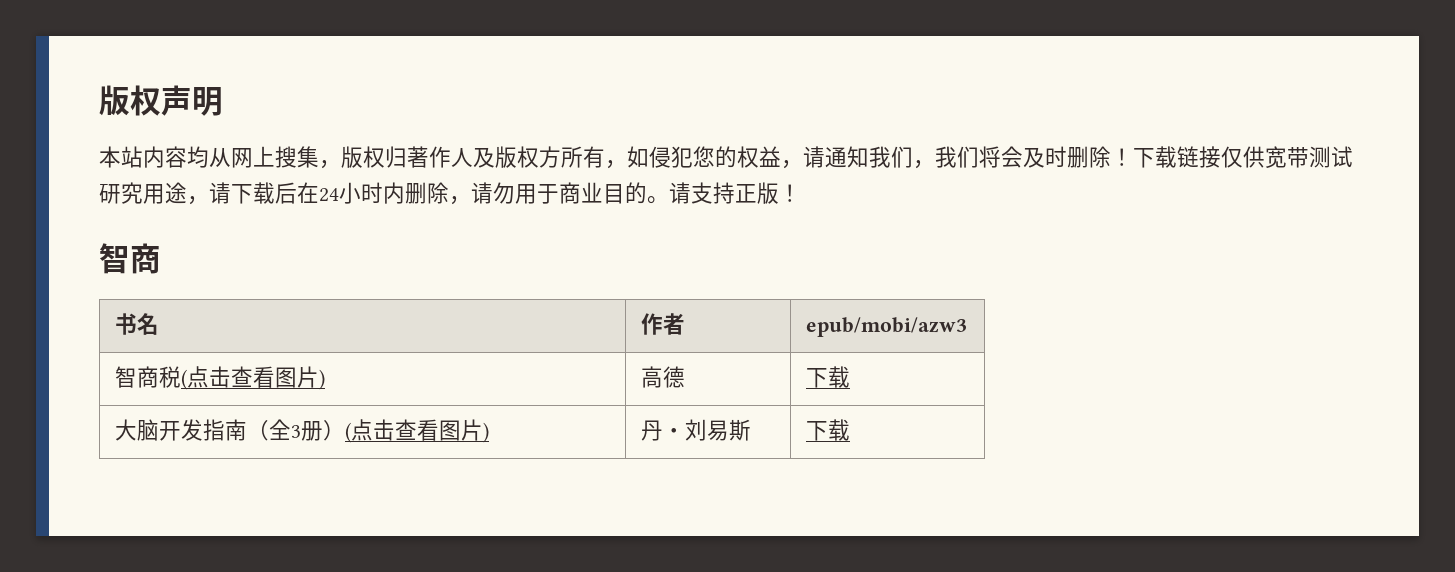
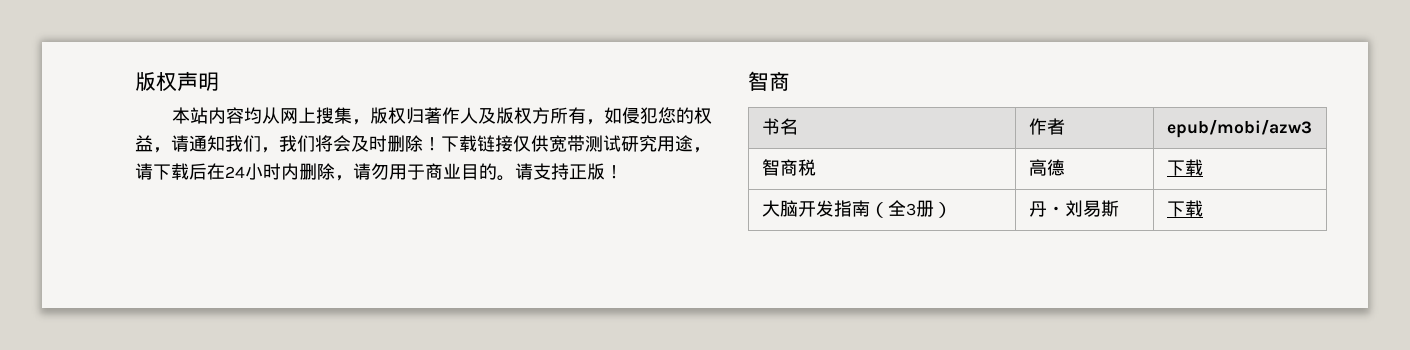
[180,366,325,390] (点击查看图片) -> (816, 167) none
[344,419,489,443] (点击查看图片) -> (952, 210) none

